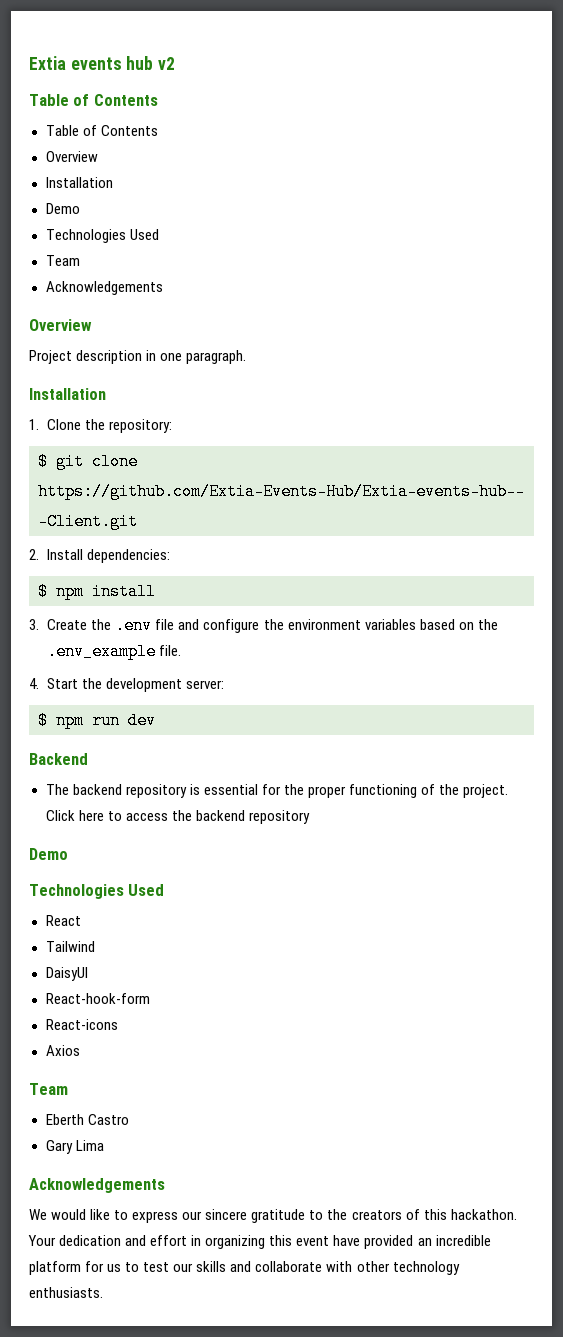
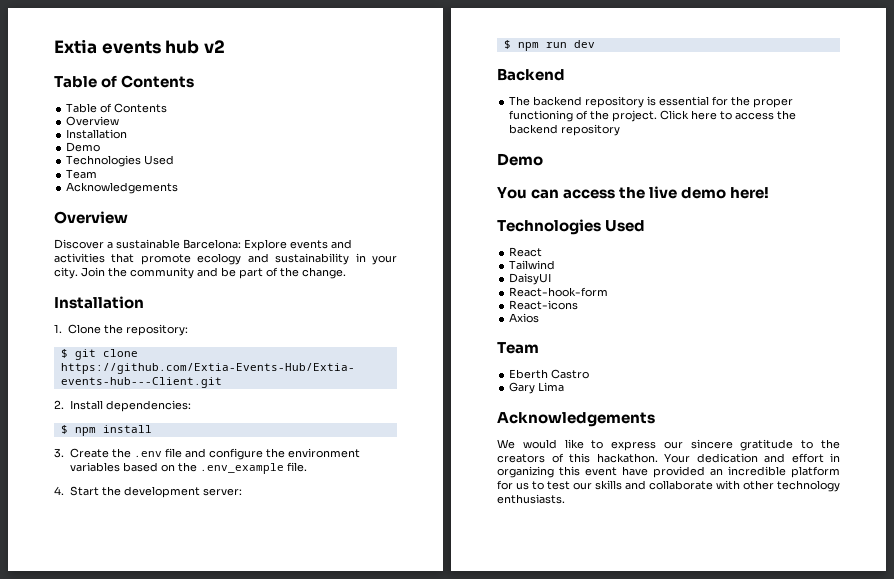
[29,350,247,364] Project description in one paragraph. -> [54,239,352,251] [54,253,397,265] [54,267,346,279] Discover a sustainable Barcelona: Explore events and activities that promote ecology and sustainability in your city. Join the community and be part of the change.
(68, 854) none -> [497,186,770,199] // You can access the live demo here!

